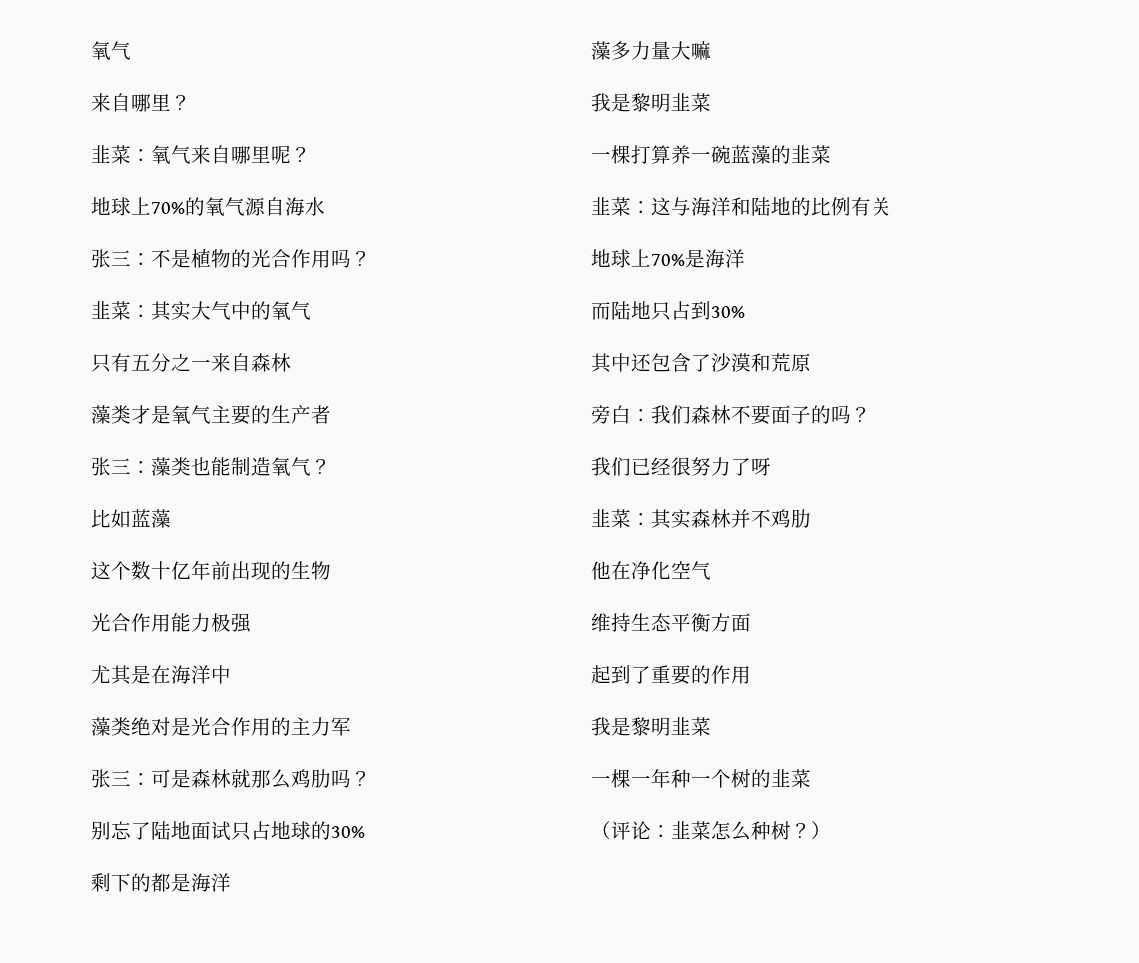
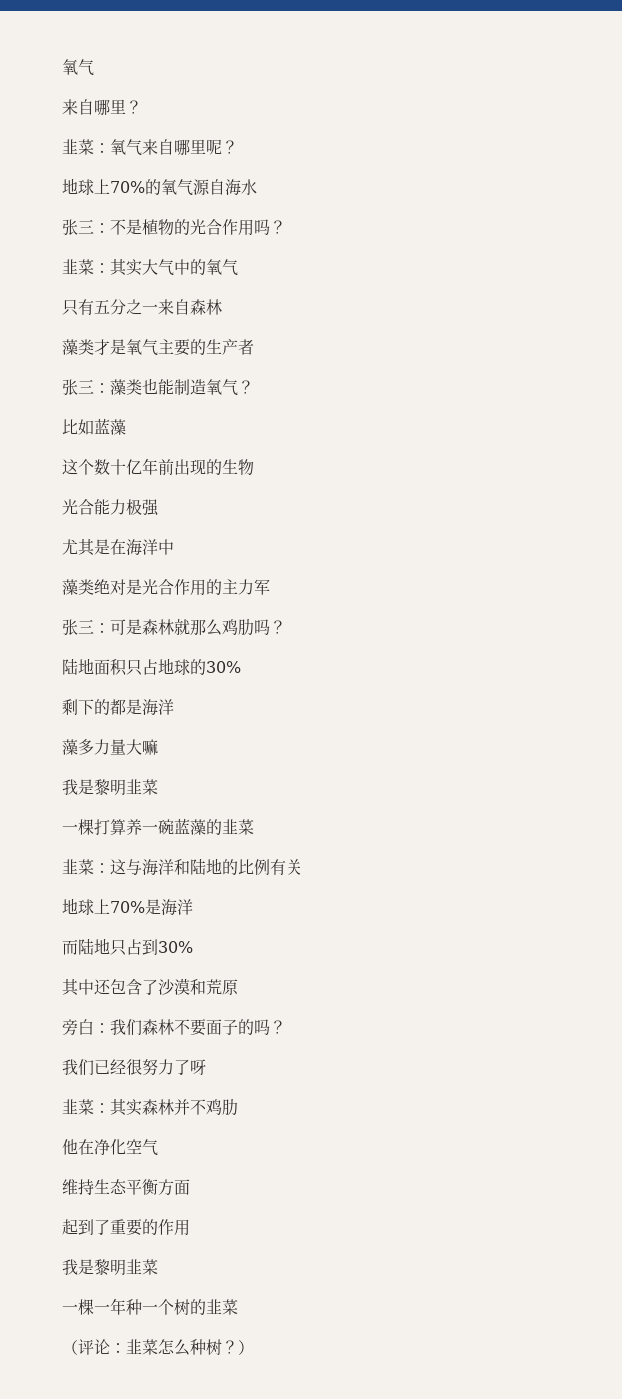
[131,613,171,632] 作用 -> (94, 507) none
[91,821,231,841] 别忘了陆地面试 -> [62,658,127,676] 陆地面积

